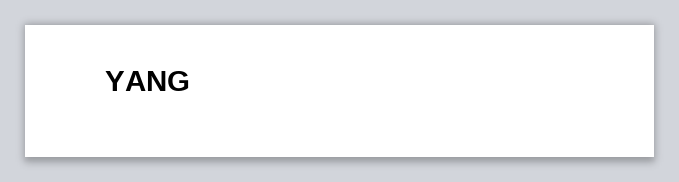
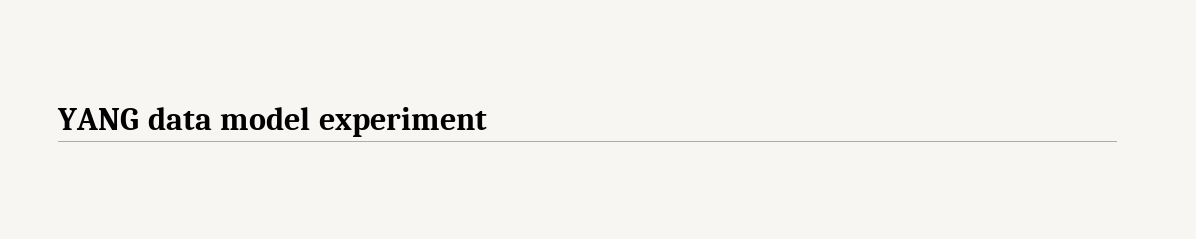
(190, 81) none -> [147,107,487,137] data model experiment

